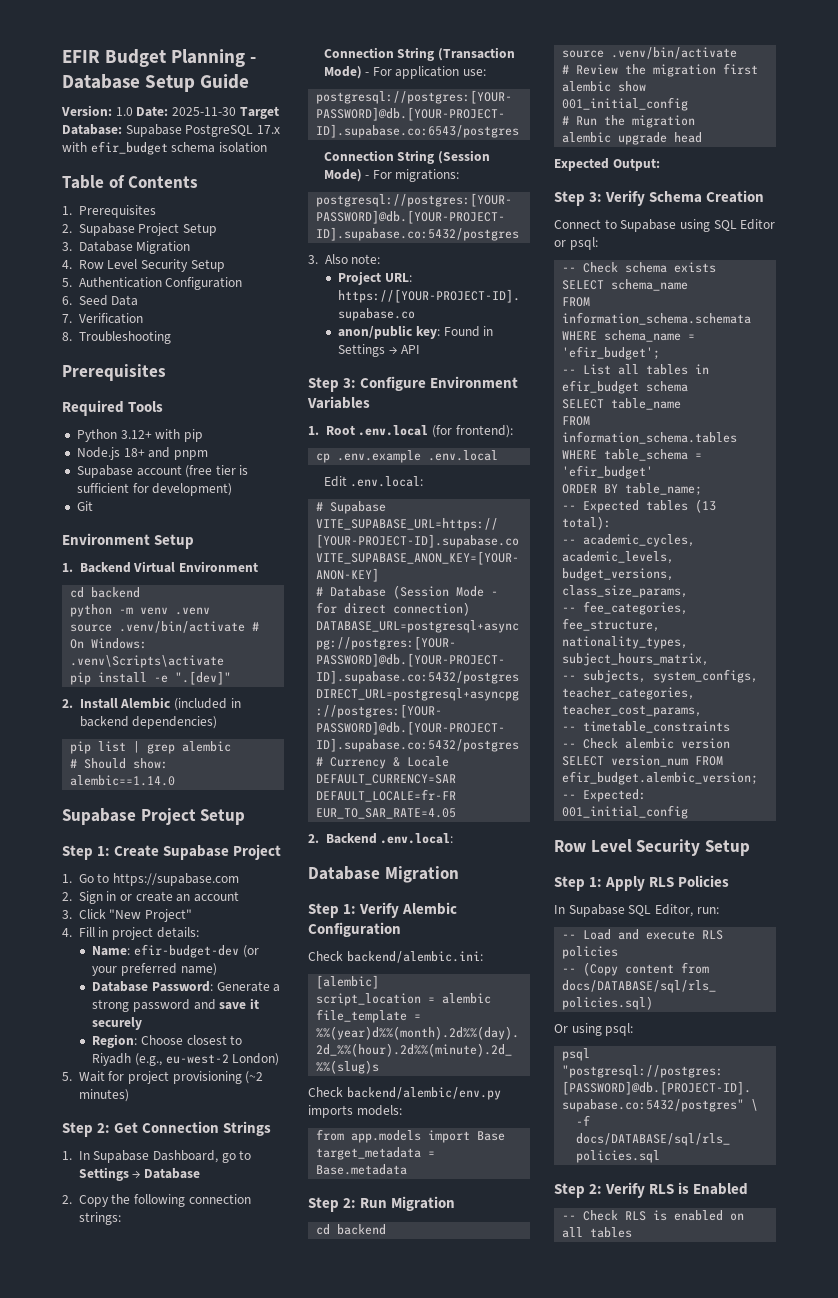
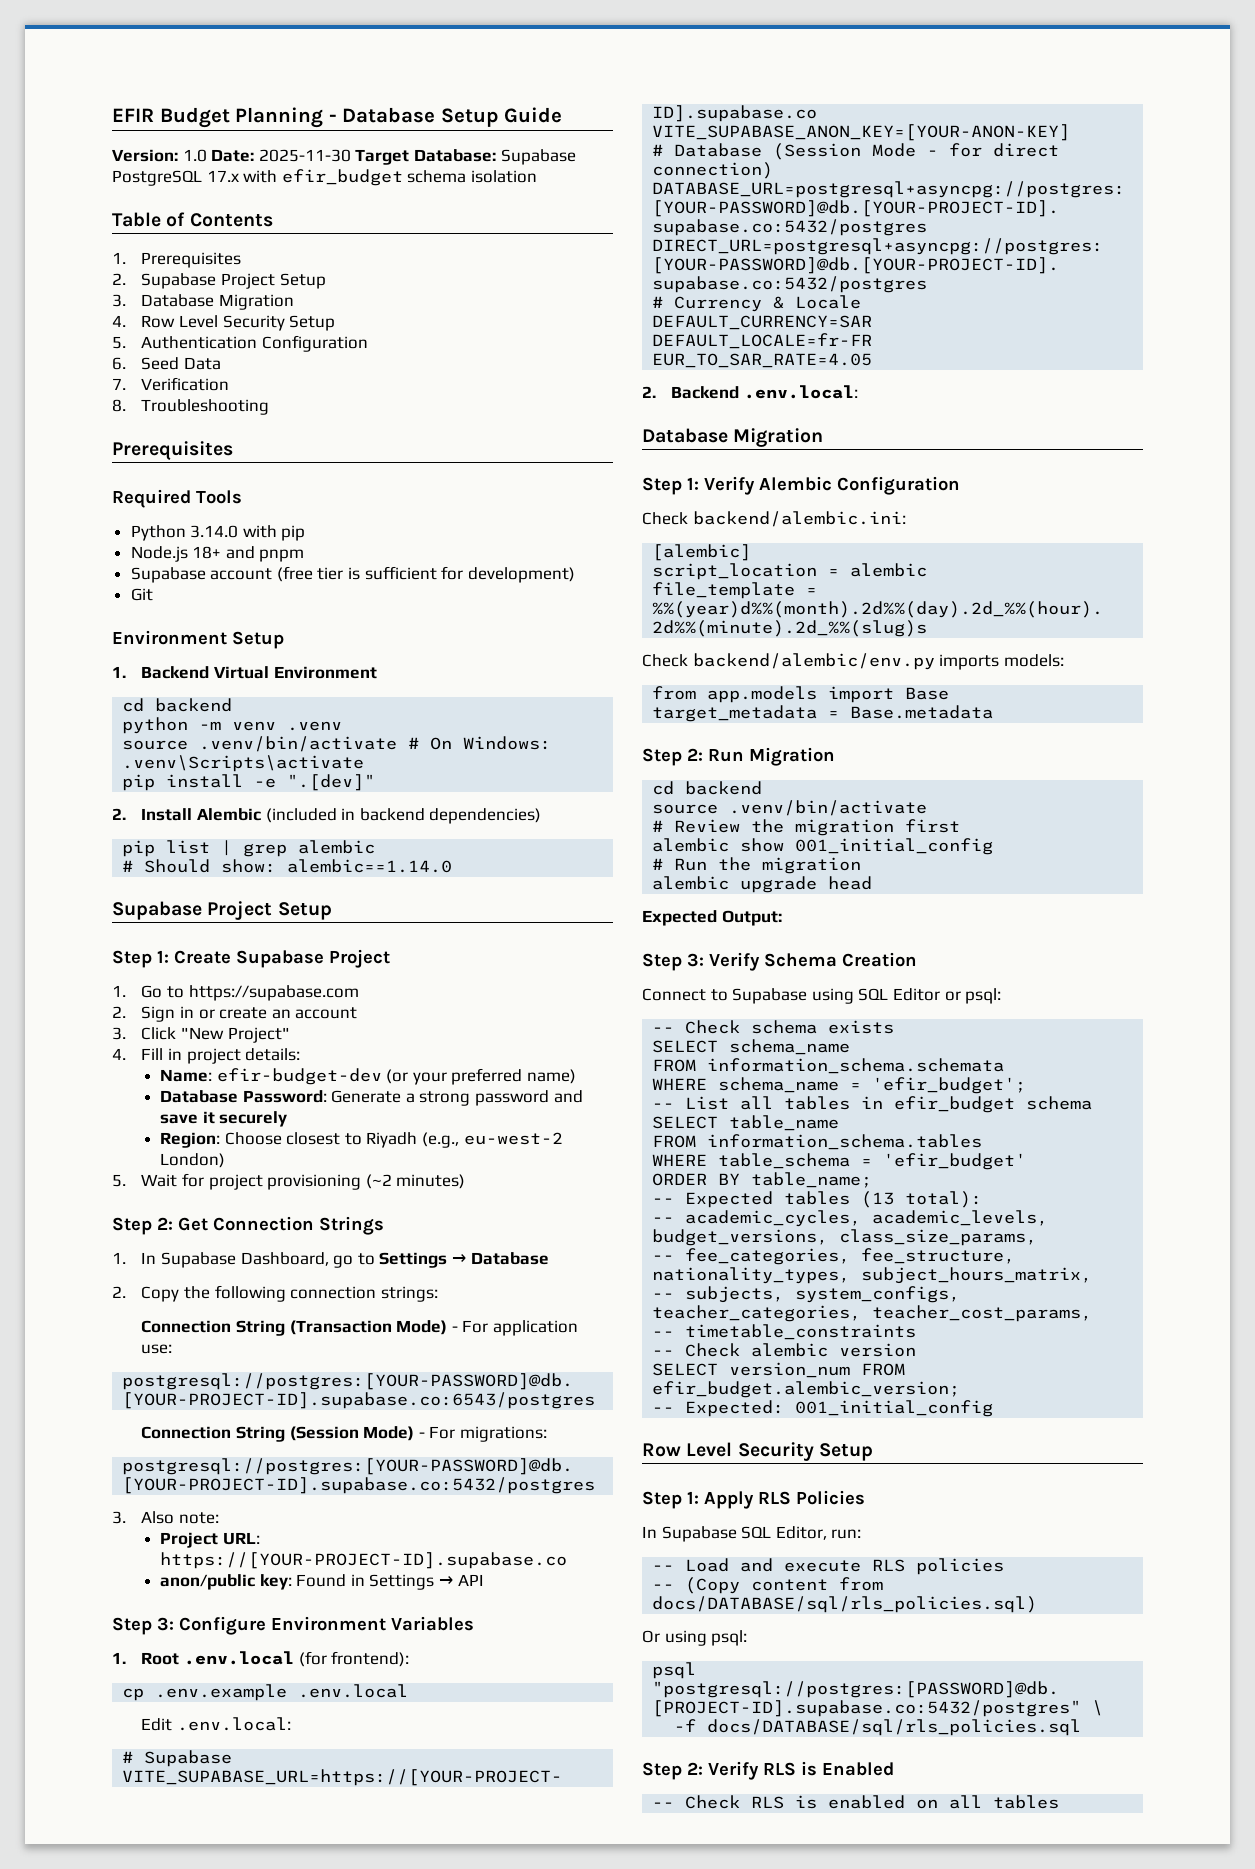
[120,430,152,439] 3.12+ -> [190,525,239,538] 3.14.0

